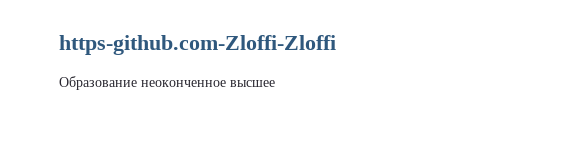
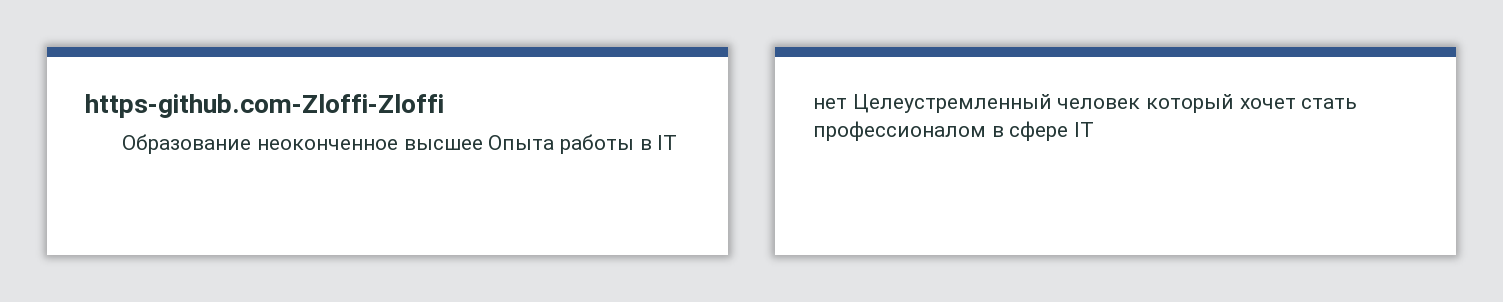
(275, 83) none -> [488,134,678,154] [813,94,1358,113] [813,121,1095,141] Опыта работы в IT нет Целеустремленный человек который хочет стать профессионалом в сфере IT

